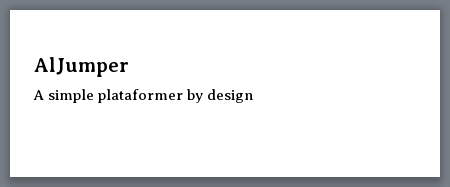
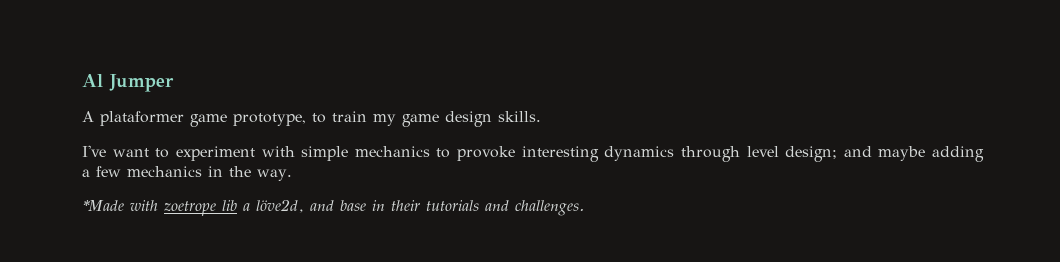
[34,57,129,77] AlJumper -> [82,74,174,92] Al Jumper
[48,89,254,103] simple plataformer by design -> [100,111,541,127] [82,145,984,162] [82,166,292,181] [82,199,584,216] plataformer game prototype, to train my game design skills. // I've want to experiment with simple mechanics to provoke interesting dynamics through level design; and maybe adding a few mechanics in the way. // *Made with zoetrope lib a löve2d, and base in their tutorials and challenges.

